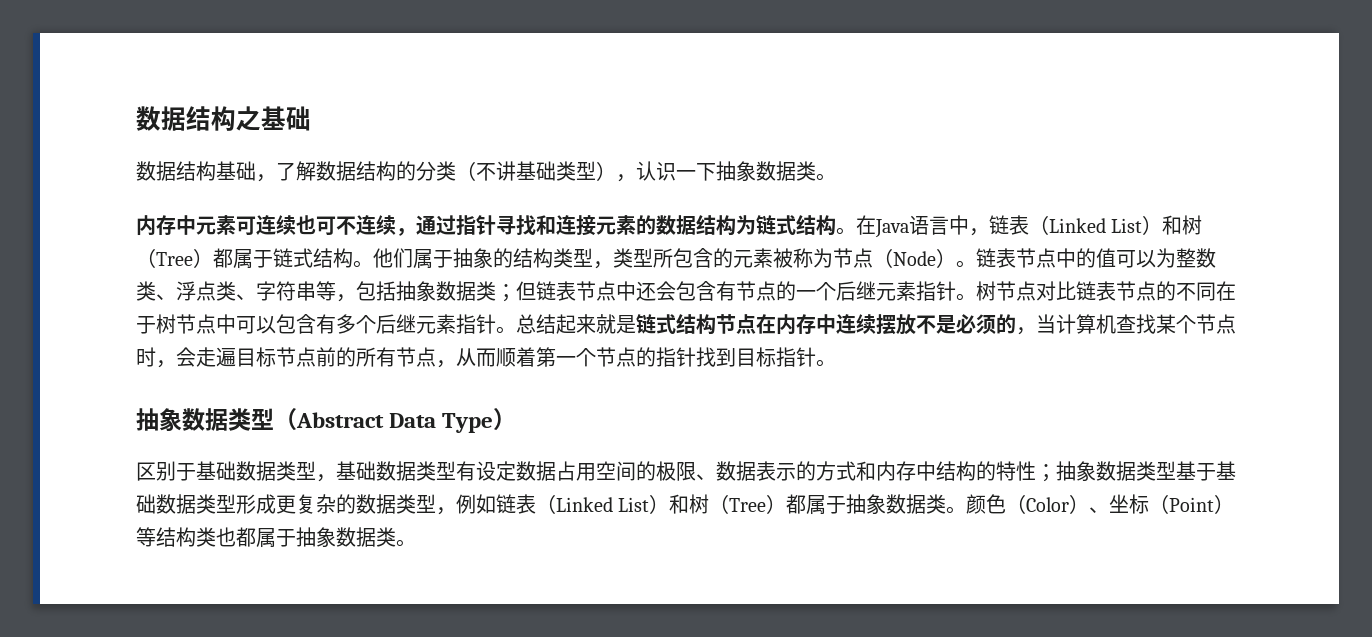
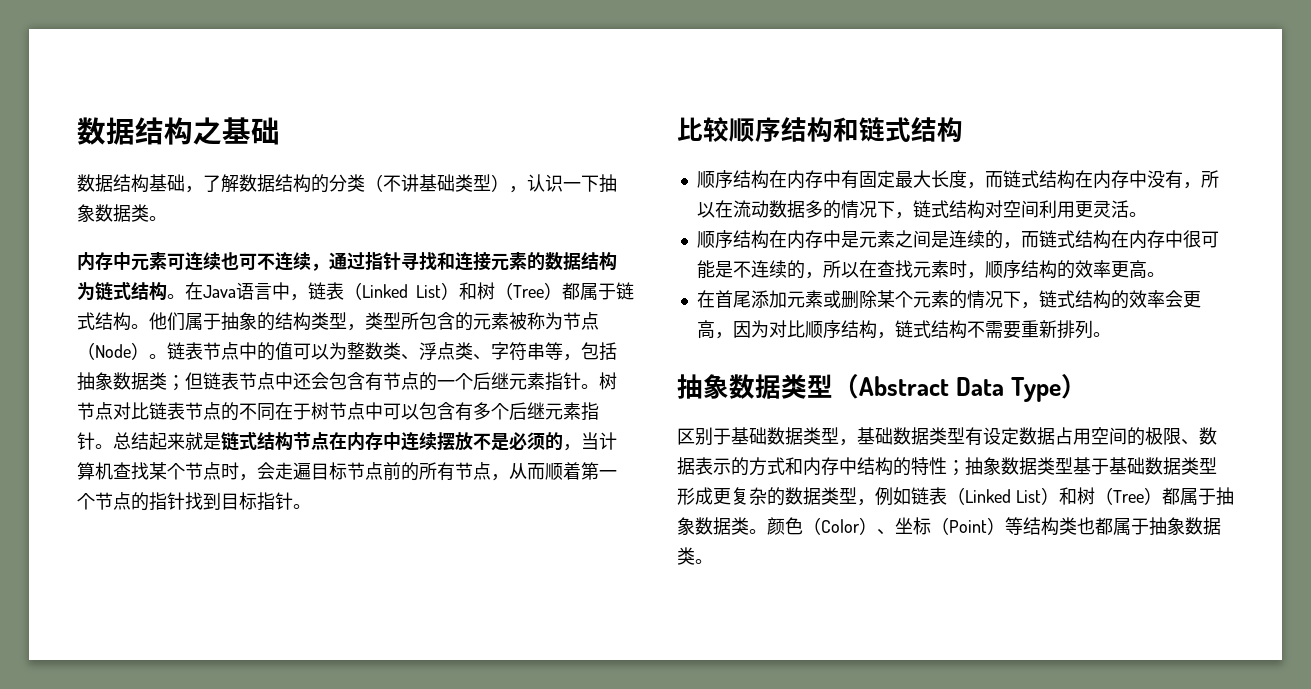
(836, 363) none -> [677,117,963,142] [696,170,1219,189] [696,200,1147,219] [696,230,1219,249] [696,260,1165,279] [696,290,1201,309] [696,320,1111,339] // 比较顺序结构和链式结构 // 顺序结构在内存中有固定最大长度，而链式结构在内存中没有，所以在流动数据多的情况下，链式结构对空间利用更灵活。 // 顺序结构在内存中是元素之间是连续的，而链式结构在内存中很可能是不连续的，所以在查找元素时，顺序结构的效率更高。 // 在首尾添加元素或删除某个元素的情况下，链式结构的效率会更高，因为对比顺序结构，链式结构不需要重新排列。

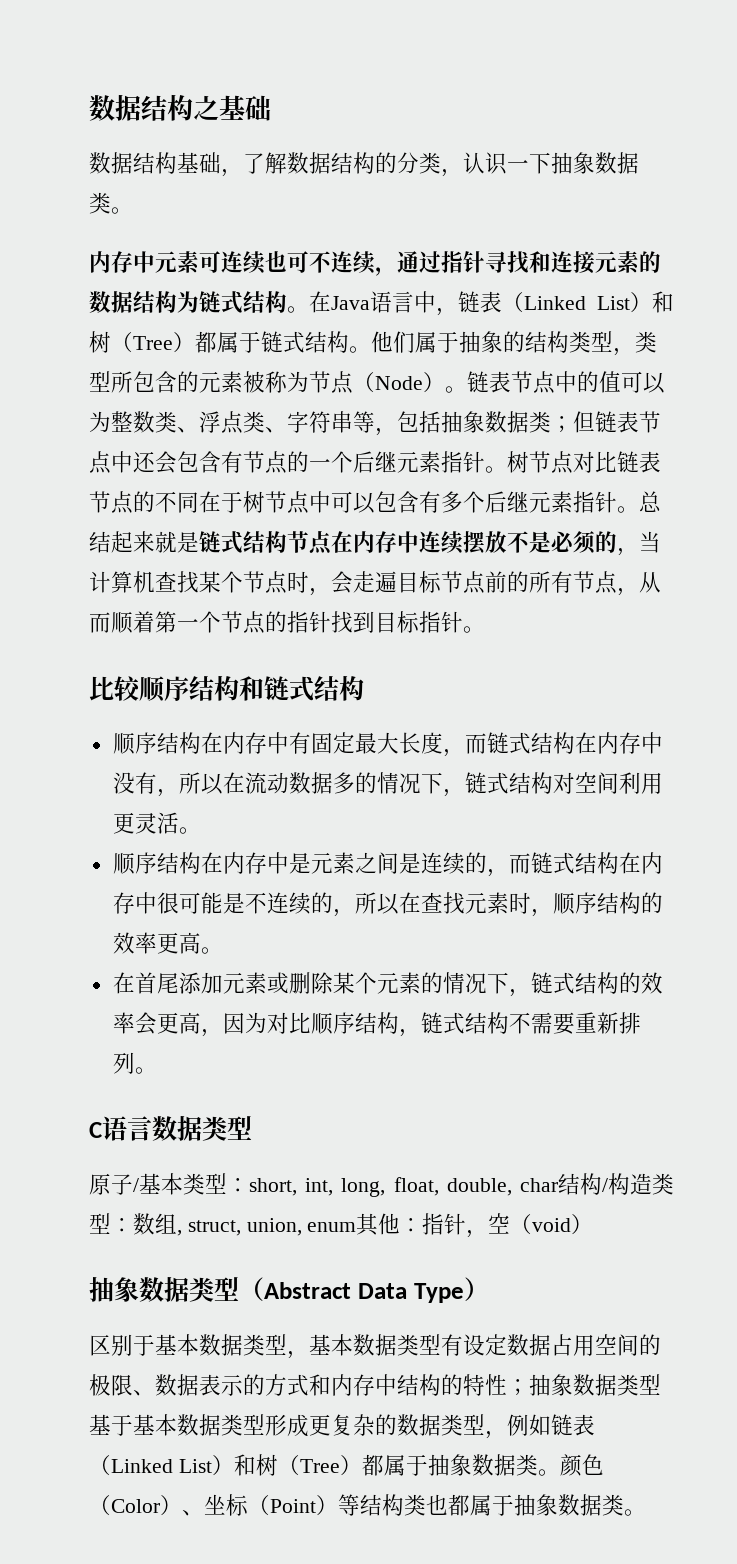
[365,174,509,192] （不讲基础类型） -> (441, 163) none
(1111, 334) none -> [89,1116,252,1141] [89,1173,674,1197] [89,1213,594,1238] // C语言数据类型 // 原子/基本类型：short, int, long, float, double, char结构/构造类型：数组, struct, union, enum其他：指针，空（void）
[749,427,767,445] 础 -> [177,1334,199,1356] 本
[875,427,893,445] 础 -> [331,1334,353,1356] 本
[1127,457,1145,475] 础 -> [155,1414,177,1436] 本

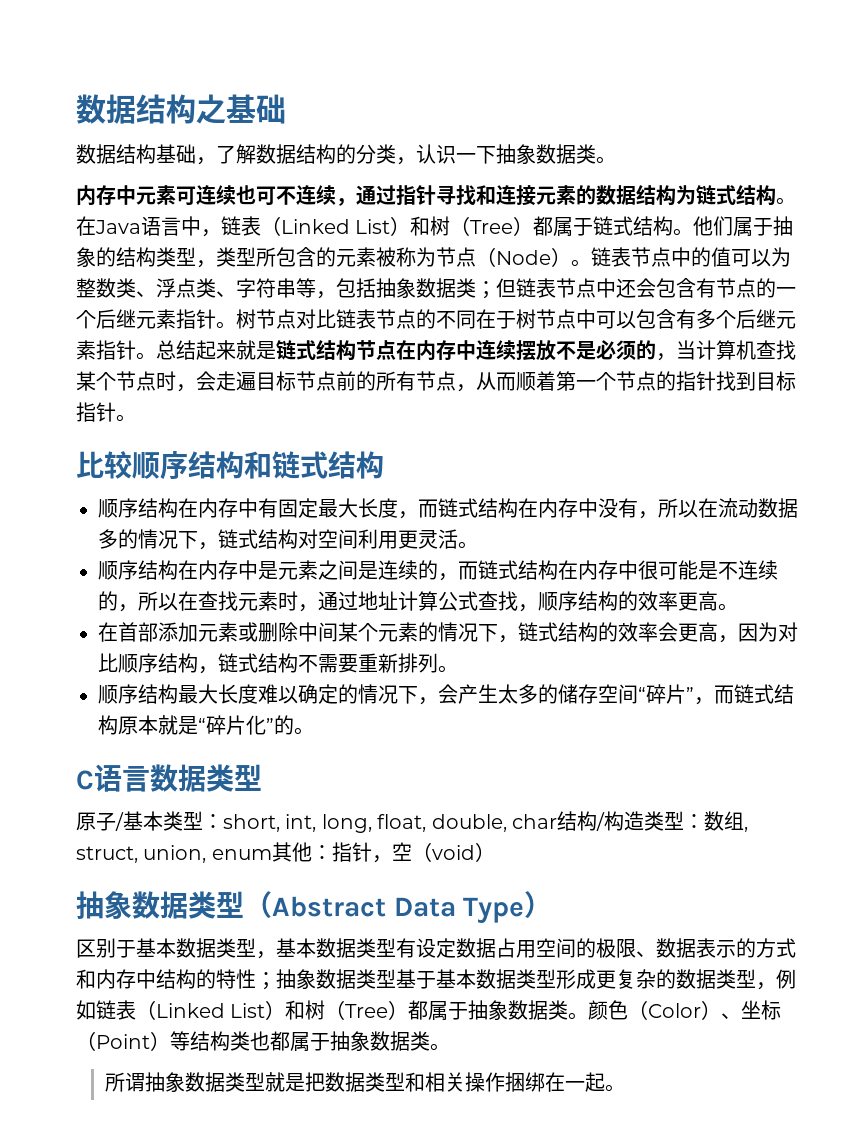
(553, 913) none -> [318,591,538,612] 通过地址计算公式查找，
[156,973,179,994] 尾 -> [138,622,158,642] 部
(333, 983) none -> [298,622,338,642] 中间
(157, 1070) none -> [98,684,794,705] [98,715,314,735] // 顺序结构最大长度难以确定的情况下，会产生太多的储存空间“碎片”，而链式结构原本就是“碎片化”的。
(646, 1512) none -> [105,1072,626,1092] // 所谓抽象数据类型就是把数据类型和相关操作捆绑在一起。

